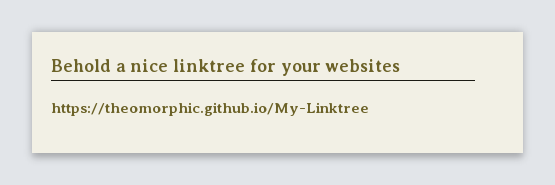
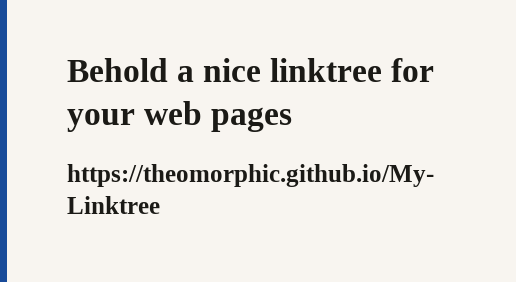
[325,59,401,72] websites -> [144,101,293,132] web pages

